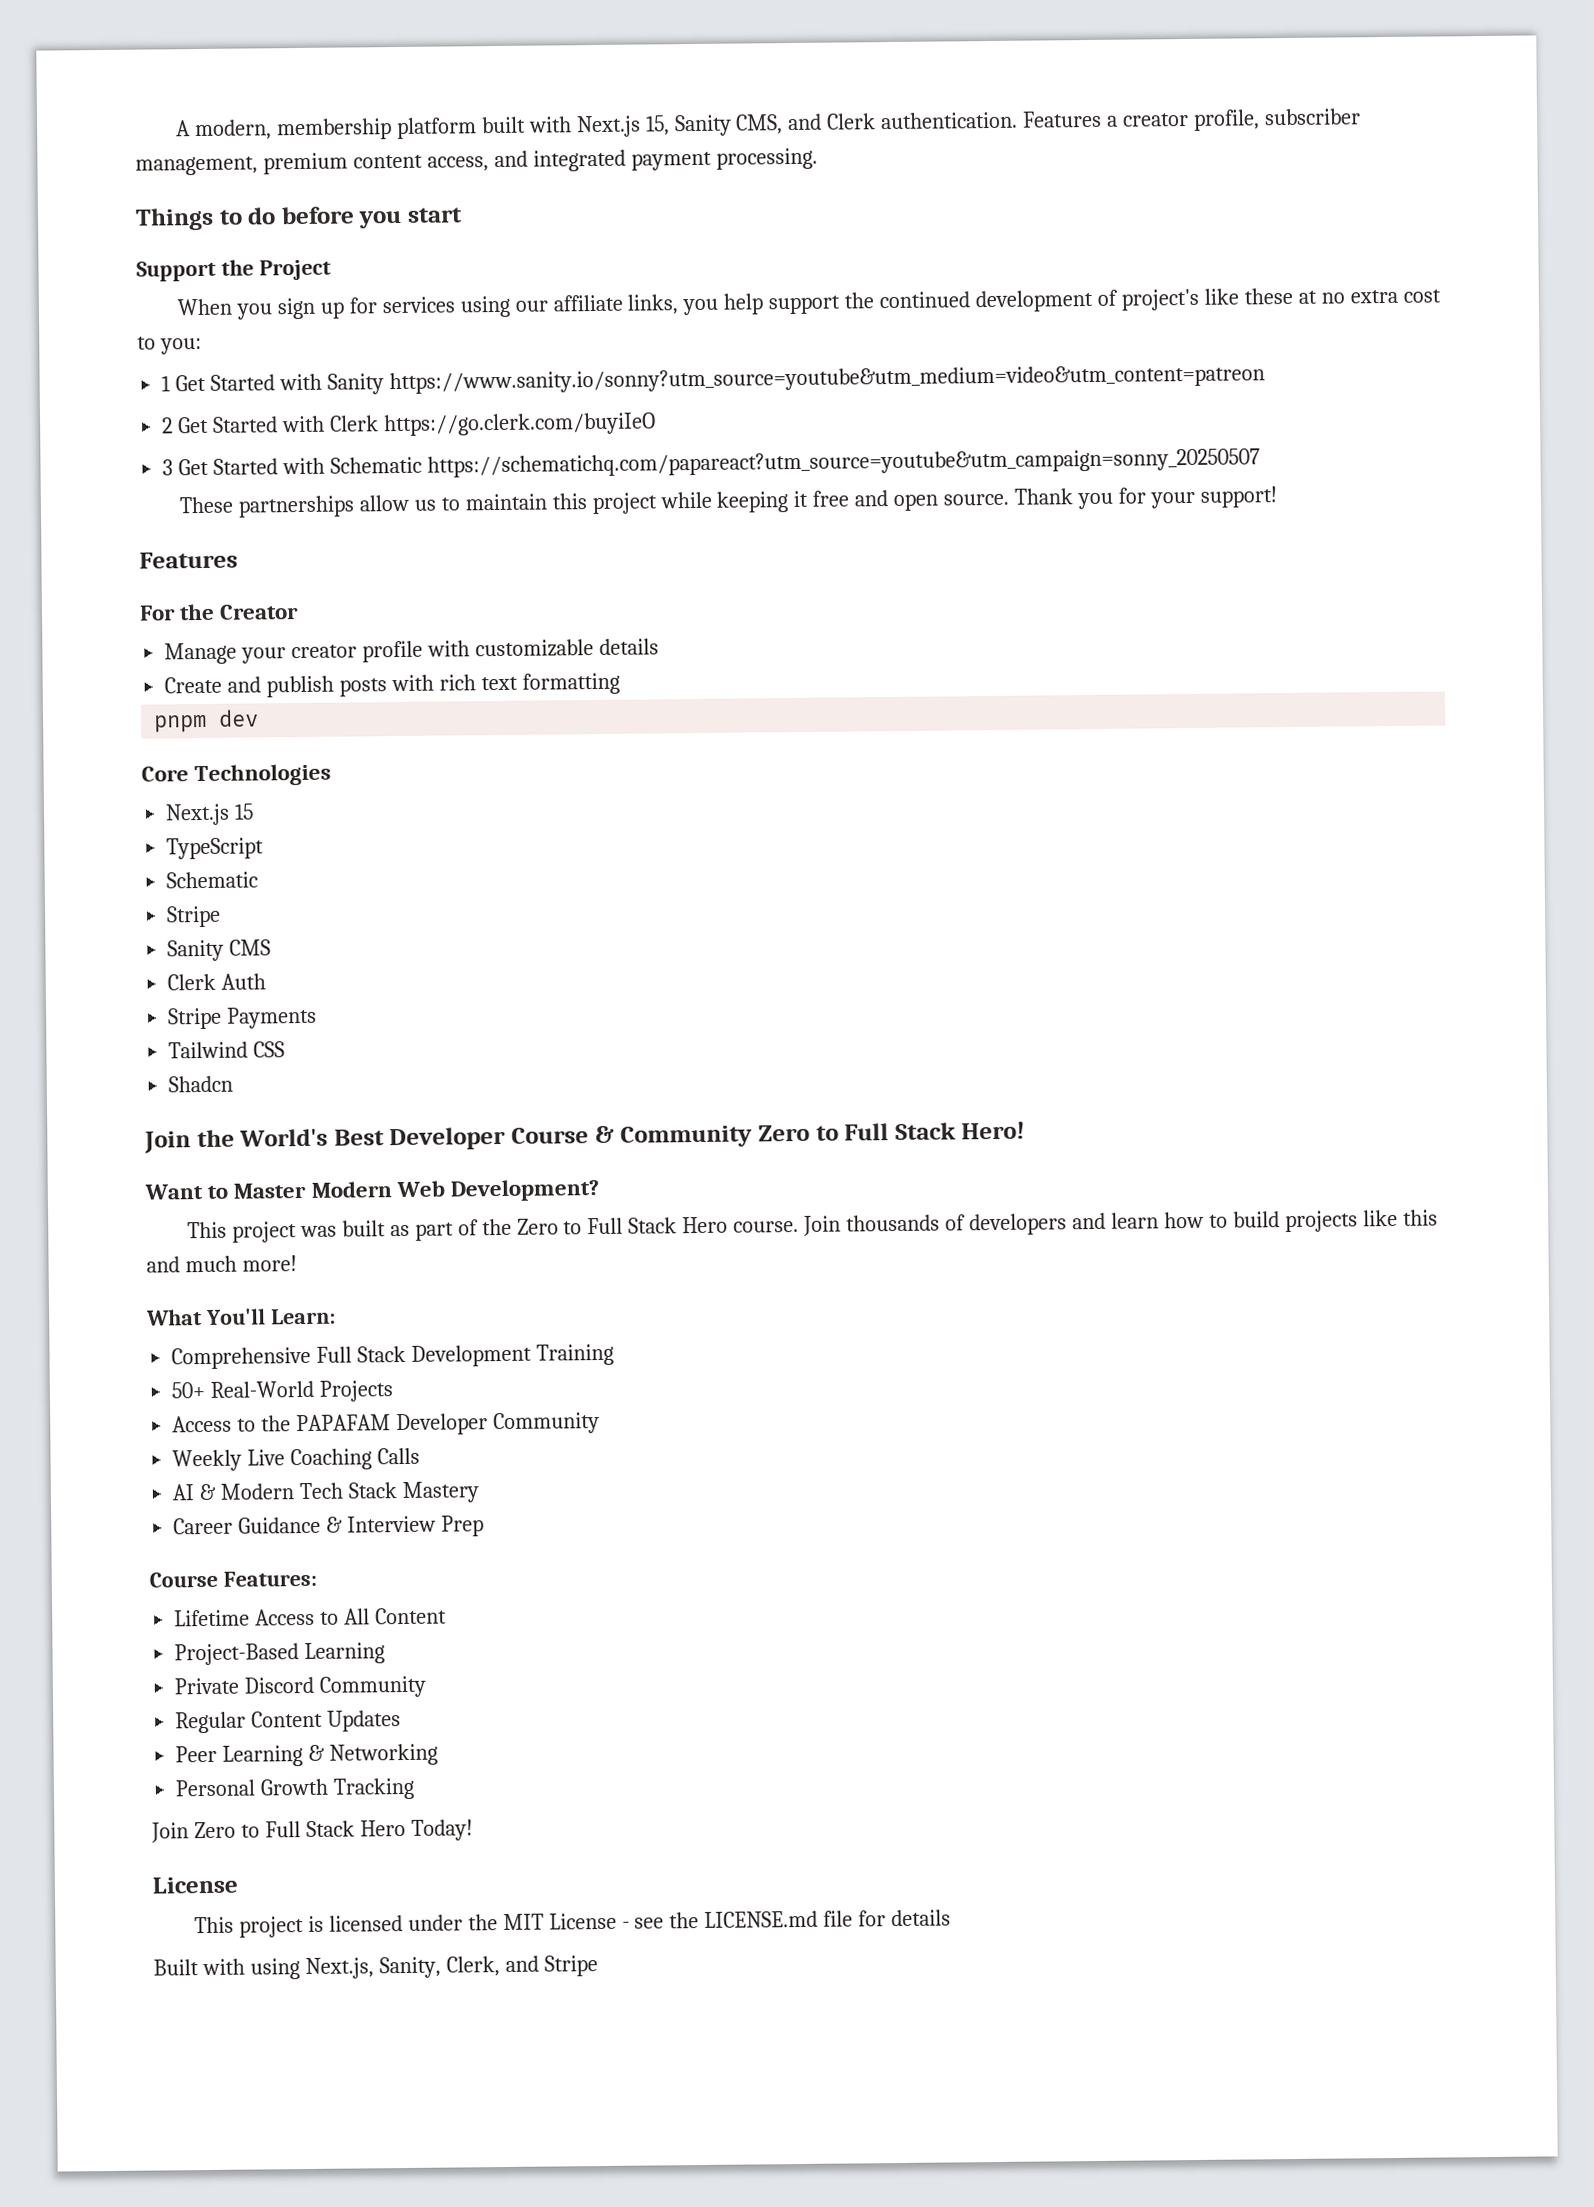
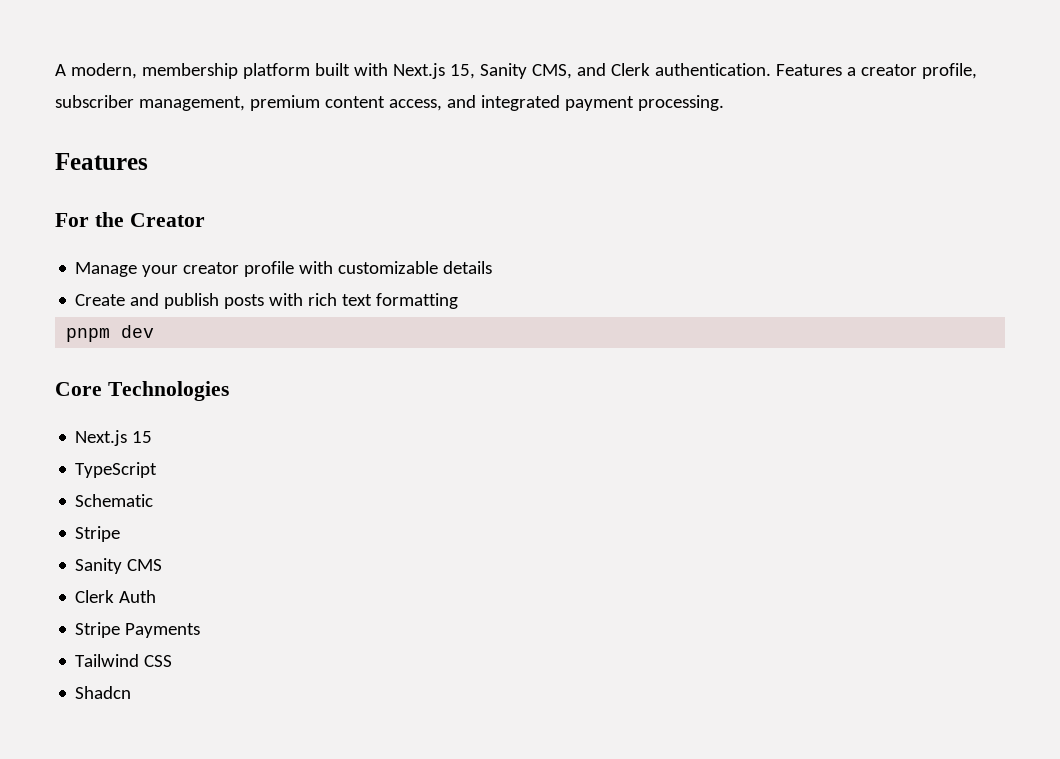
[135,206,464,231] [136,259,331,282] [177,287,1441,320] [137,336,202,355] [161,364,1265,395] [162,412,656,437] [162,448,1260,478] [179,486,1277,518] // Things to do before you start // Support the Project // When you sign up for services using our affiliate links, you help support the continued development of project's like these at no extra cost to you: // 1 Get Started with Sanity https://www.sanity.io/sonny?utm_source=youtube&utm_medium=video&utm_content=patreon // 2 Get Started with Clerk https://go.clerk.com/buyiIeO // 3 Get Started with Schematic https://schematichq.com/papareact?utm_source=youtube&utm_campaign=sonny_20250507 // These partnerships allow us to maintain this project while keeping it free and open source. Thank you for your support! -> (724, 103) none
[144,1121,1026,1154] [144,1179,600,1202] [187,1209,1438,1243] [146,1255,297,1273] [146,1308,336,1326] [171,1343,614,1370] [171,1380,394,1402] [172,1412,600,1436] [172,1447,421,1472] [172,1481,480,1504] [173,1515,484,1537] [149,1570,317,1588] [174,1607,447,1627] [174,1642,386,1666] [174,1675,427,1698] [175,1710,402,1734] [175,1743,439,1767] [175,1777,416,1800] [151,1819,473,1843] [152,1876,238,1894] [194,1909,952,1938] [153,1955,598,1980] // Join the World's Best Developer Course & Community Zero to Full Stack Hero! // Want to Master Modern Web Development? // This project was built as part of the Zero to Full Stack Hero course. Join thousands of developers and learn how to build projects like this and much more! // What You'll Learn: // Comprehensive Full Stack Development Training // 50+ Real-World Projects // Access to the PAPAFAM Developer Community // Weekly Live Coaching Calls // AI & Modern Tech Stack Mastery // Career Guidance & Interview Prep // Course Features: // Lifetime Access to All Content // Project-Based Learning // Private Discord Community // Regular Content Updates // Peer Learning & Networking // Personal Growth Tracking // Join Zero to Full Stack Hero Today! // License // This project is licensed under the MIT License - see the LICENSE.md file for details // Built with using Next.js, Sanity, Clerk, and Stripe -> (132, 692) none

